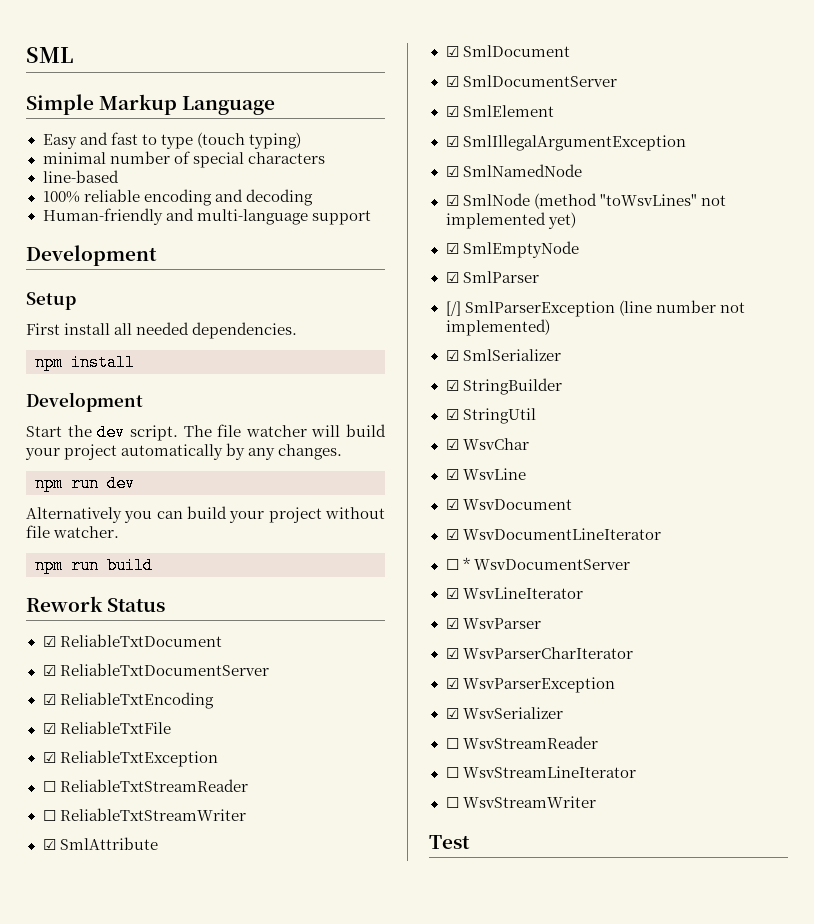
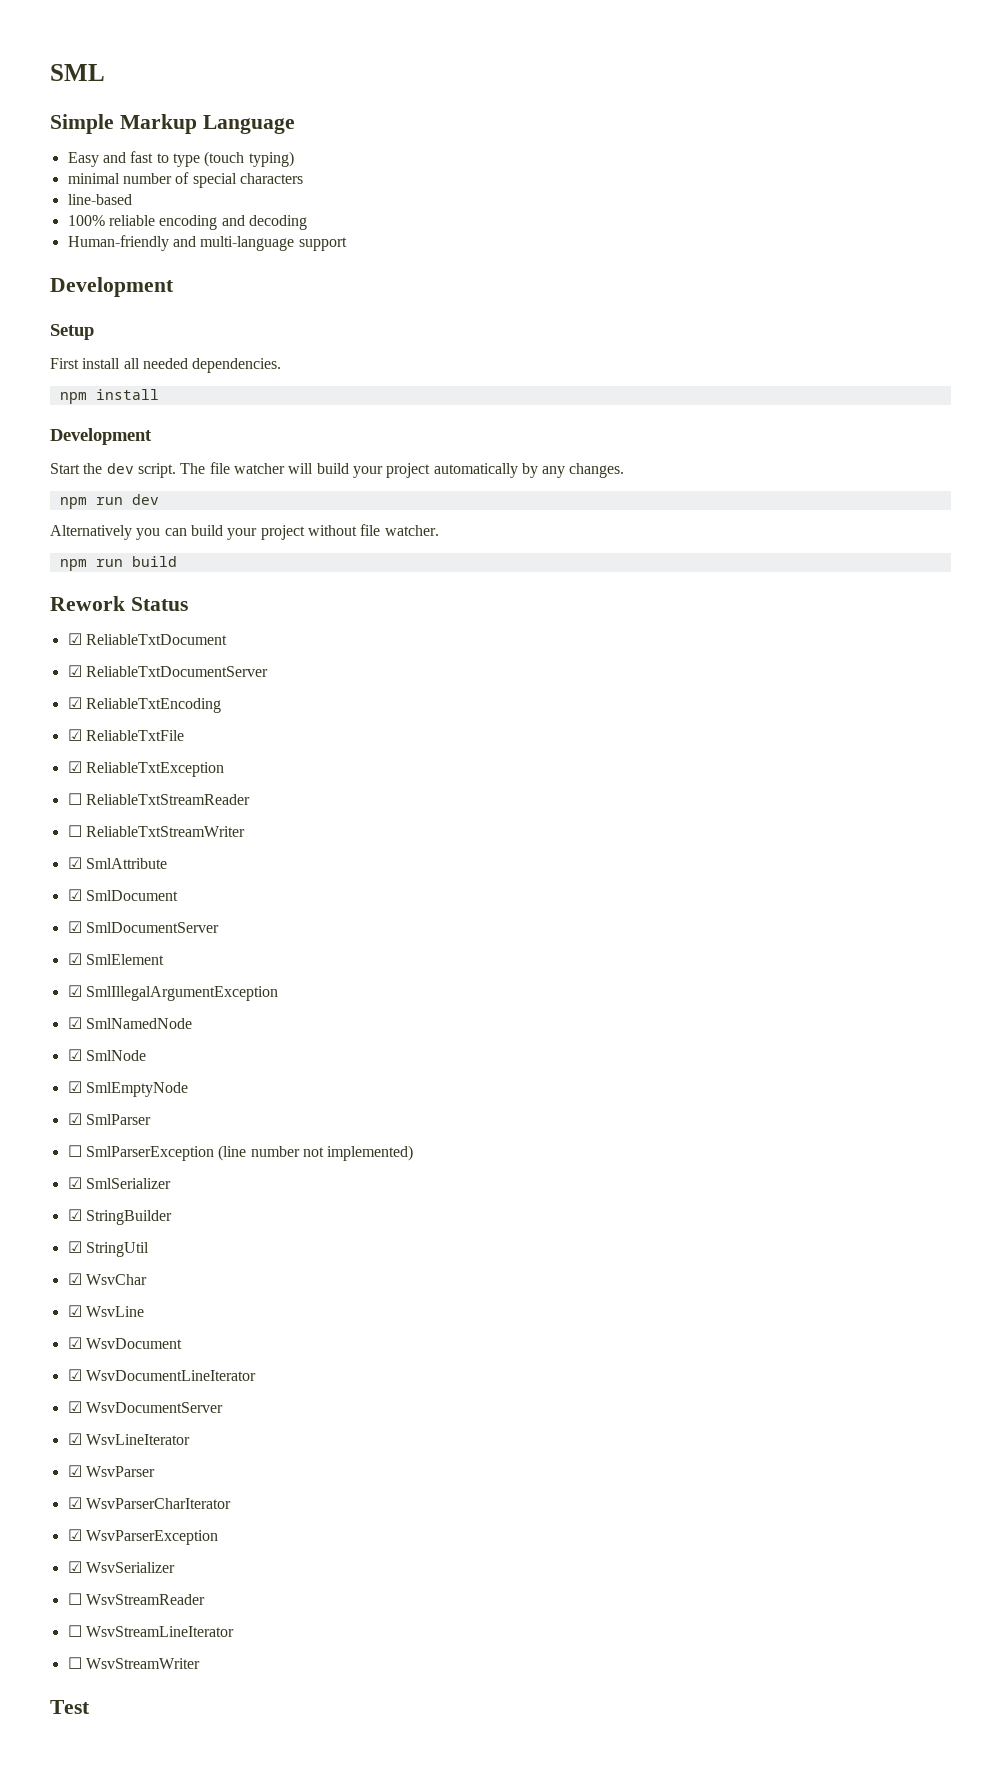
[533,193,726,209] [445,212,576,229] (method "toWsvLines" not implemented yet) -> (146, 1055) none
[445,301,461,316] [/] -> [67,1145,82,1157] ☐
[445,557,470,570] ☐ * -> [67,1401,82,1413] ☑

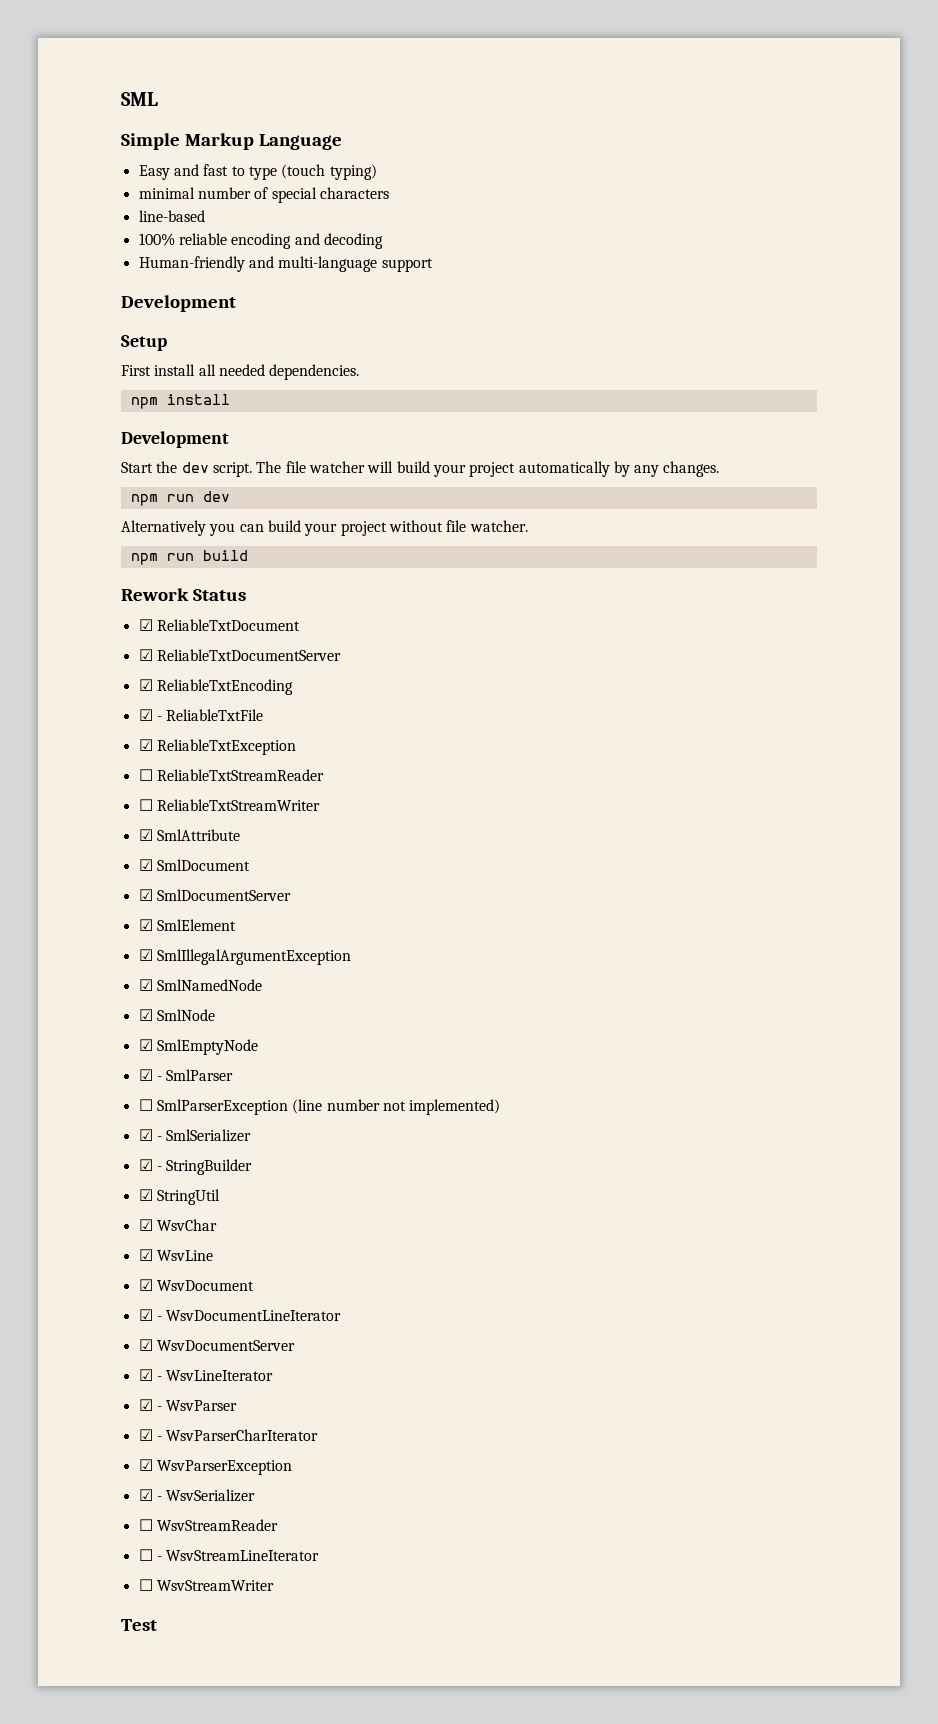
(82, 735) none -> [156,716,162,721] -
(82, 1119) none -> [156,1076,162,1081] -
(82, 1183) none -> [156,1136,162,1141] -
(82, 1215) none -> [156,1166,162,1171] -
(82, 1375) none -> [156,1316,162,1321] -
(82, 1439) none -> [156,1376,162,1381] -
(82, 1471) none -> [156,1406,162,1411] -
(82, 1503) none -> [156,1436,162,1441] -
(82, 1567) none -> [156,1496,162,1501] -
(82, 1631) none -> [156,1556,162,1561] -

